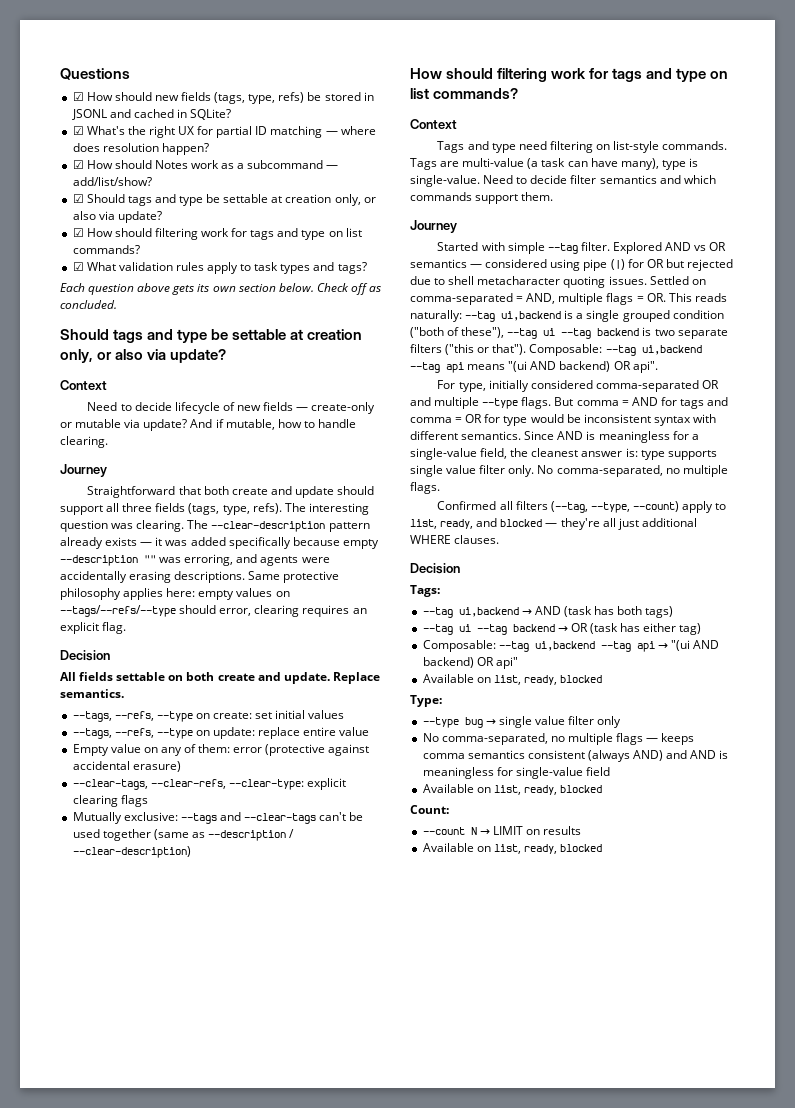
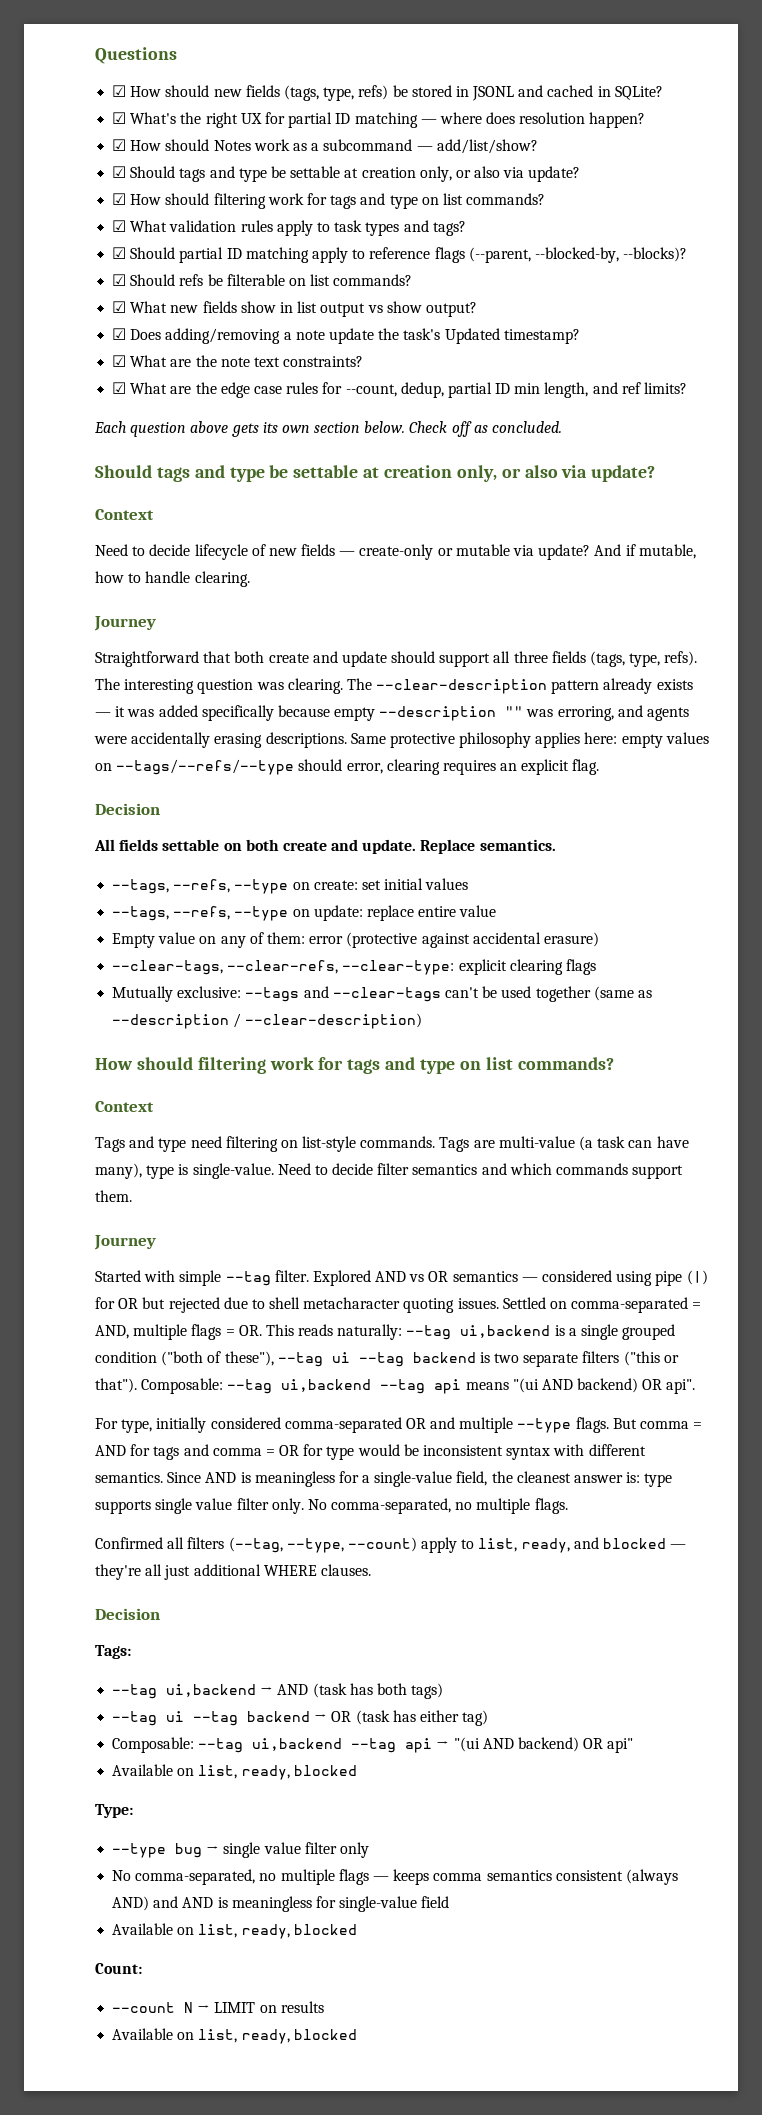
(367, 268) none -> [112,247,688,263] [112,274,413,286] [112,301,477,317] [112,328,580,344] [112,355,364,367] [112,382,688,398] // ☑ Should partial ID matching apply to reference flags (--parent, --blocked-by, --blocks)? // ☑ Should refs be filterable on list commands? // ☑ What new fields show in list output vs show output? // ☑ Does adding/removing a note update the task's Updated timestamp? // ☑ What are the note text constraints? // ☑ What are the edge case rules for --count, dedup, partial ID min length, and ref limits?

